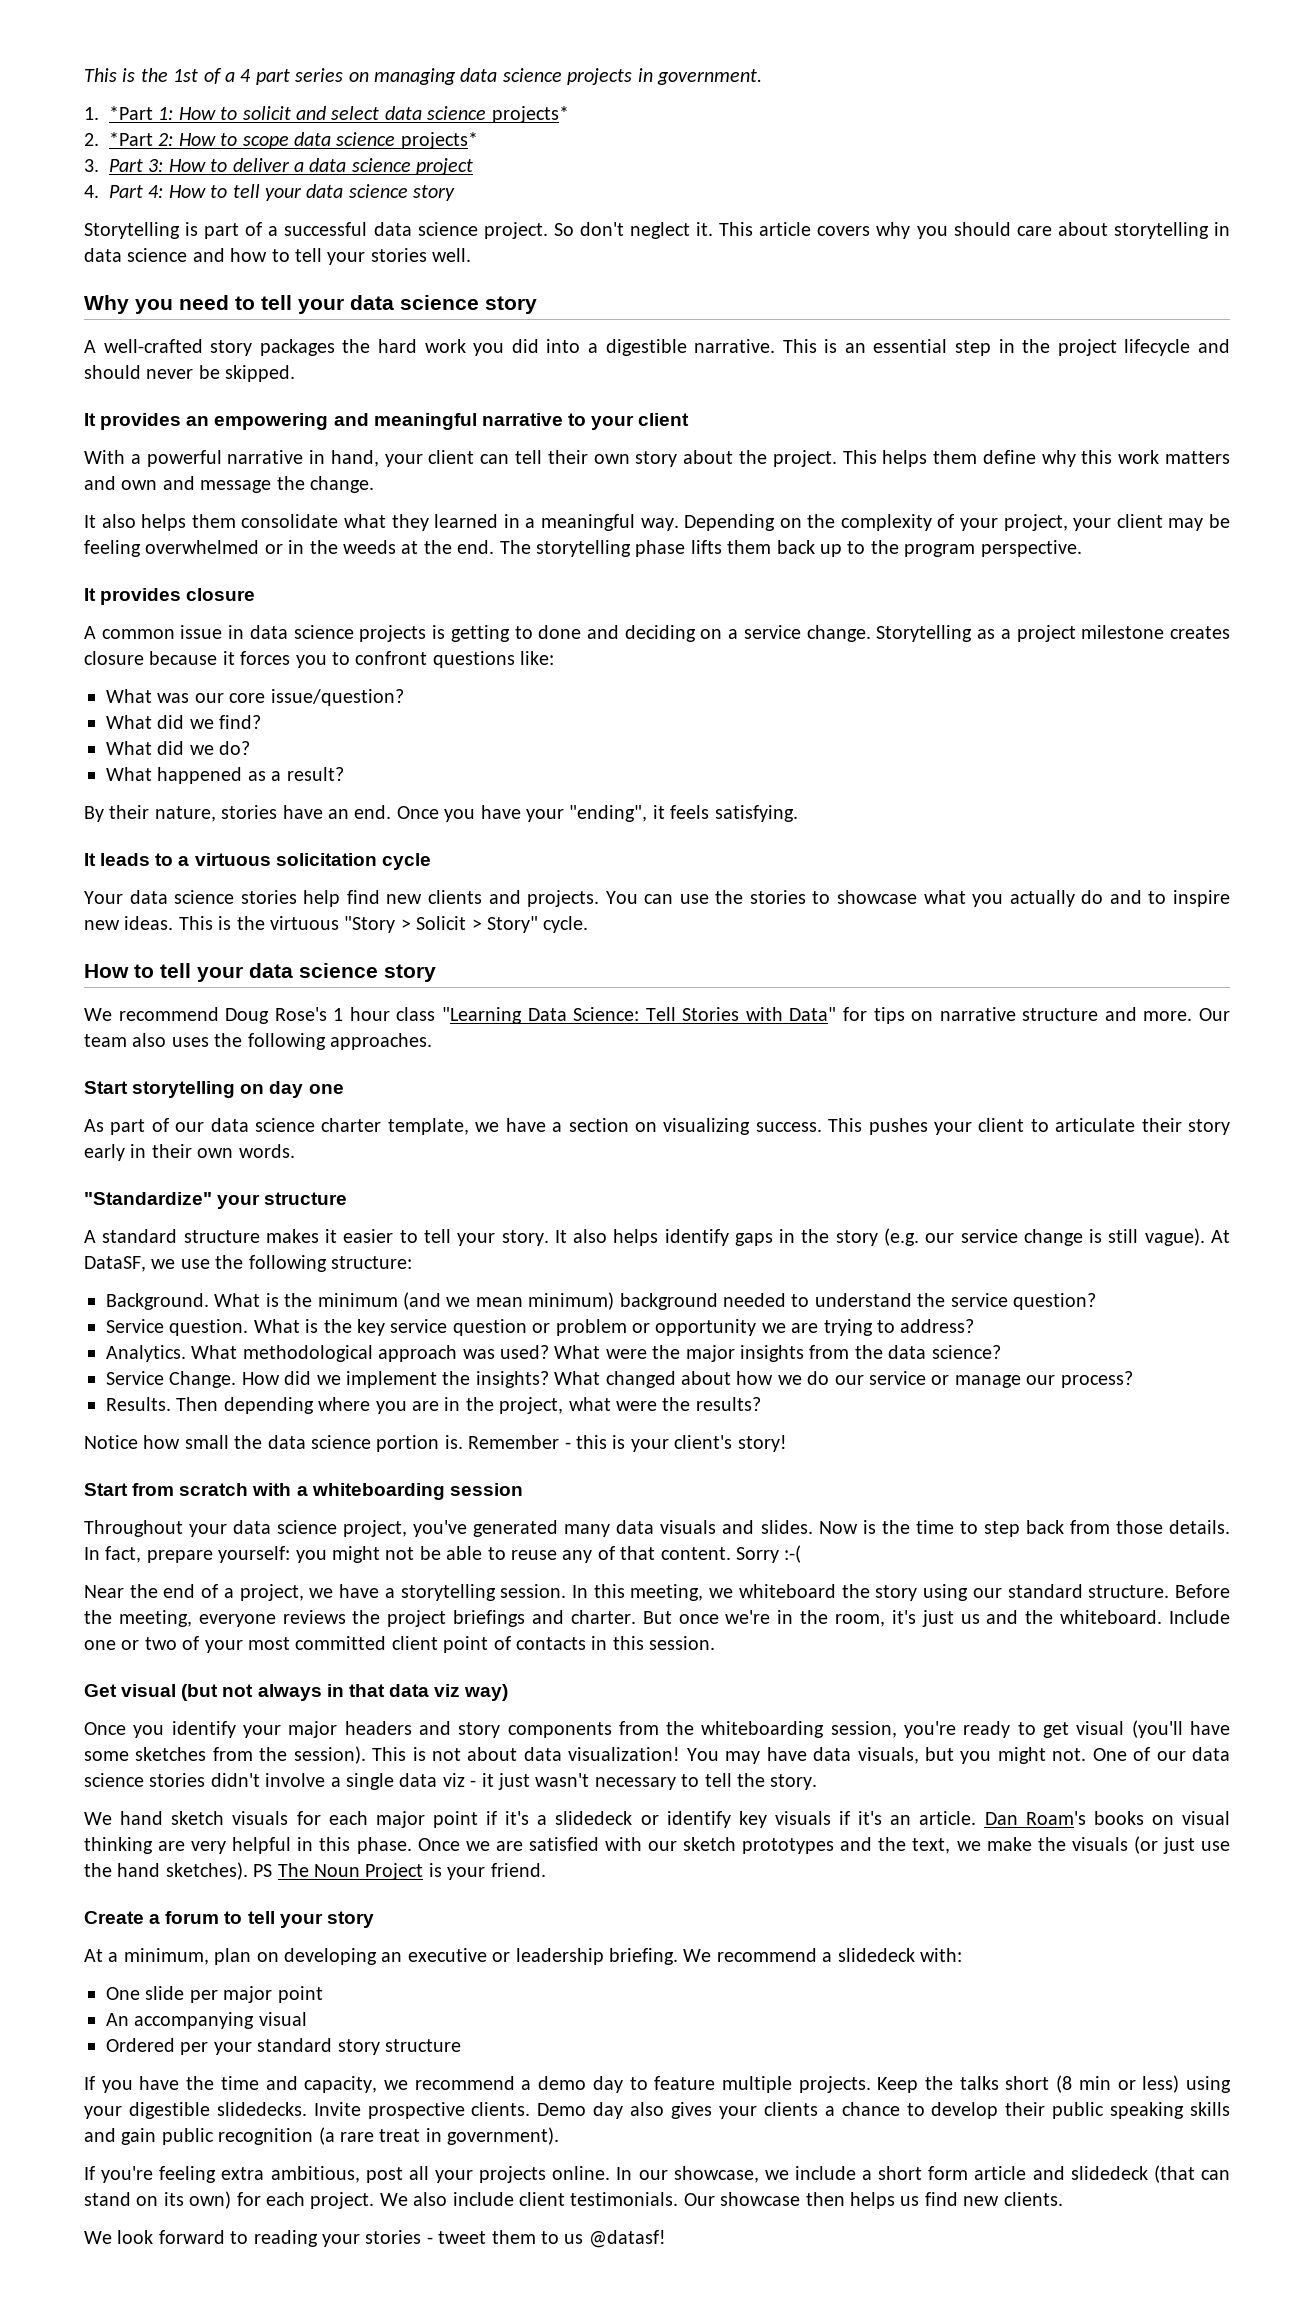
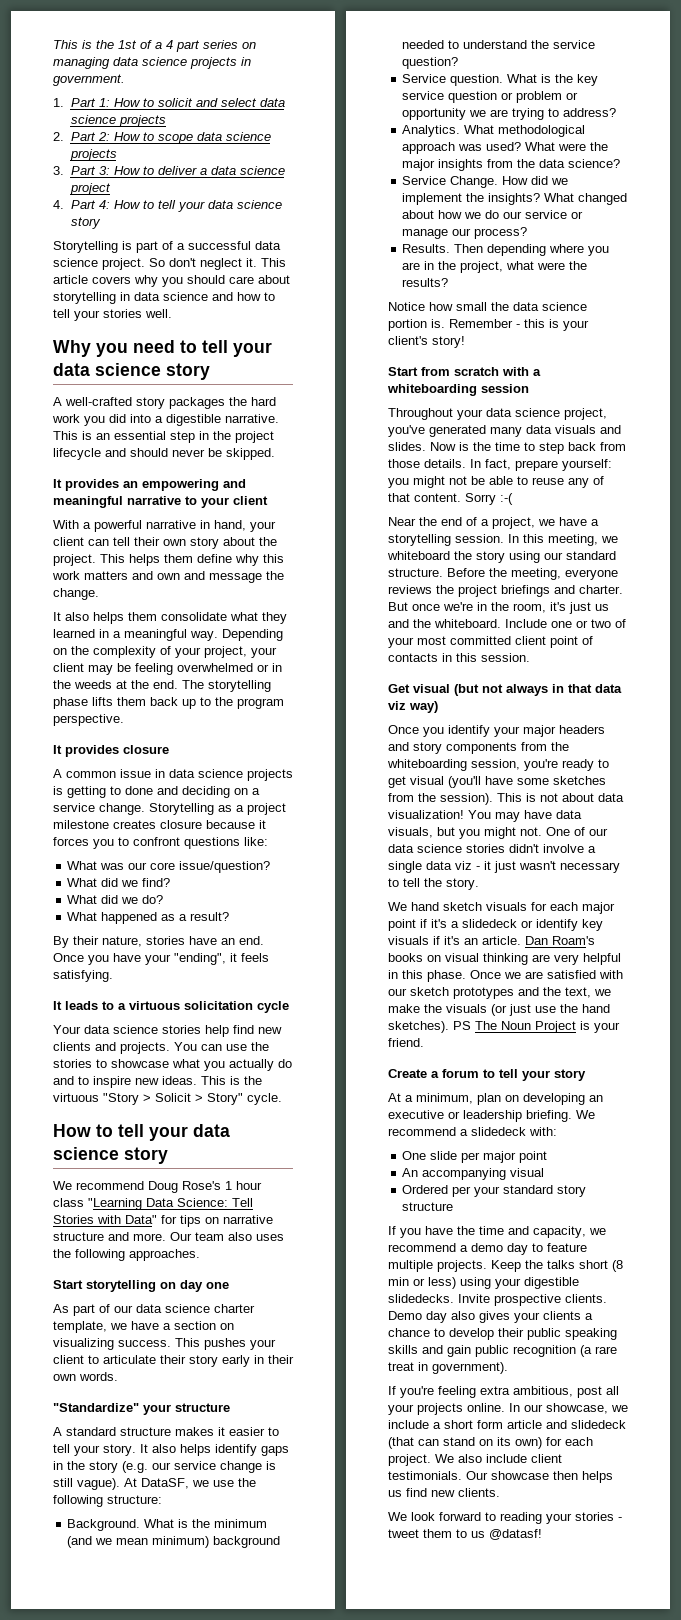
[109,106,153,120] *Part -> [70,98,96,107] Part
[491,106,569,123] projects* -> [118,115,166,127] projects
[109,132,153,146] *Part -> [70,132,96,141] Part
[400,132,478,149] projects* -> [69,149,117,161] projects

